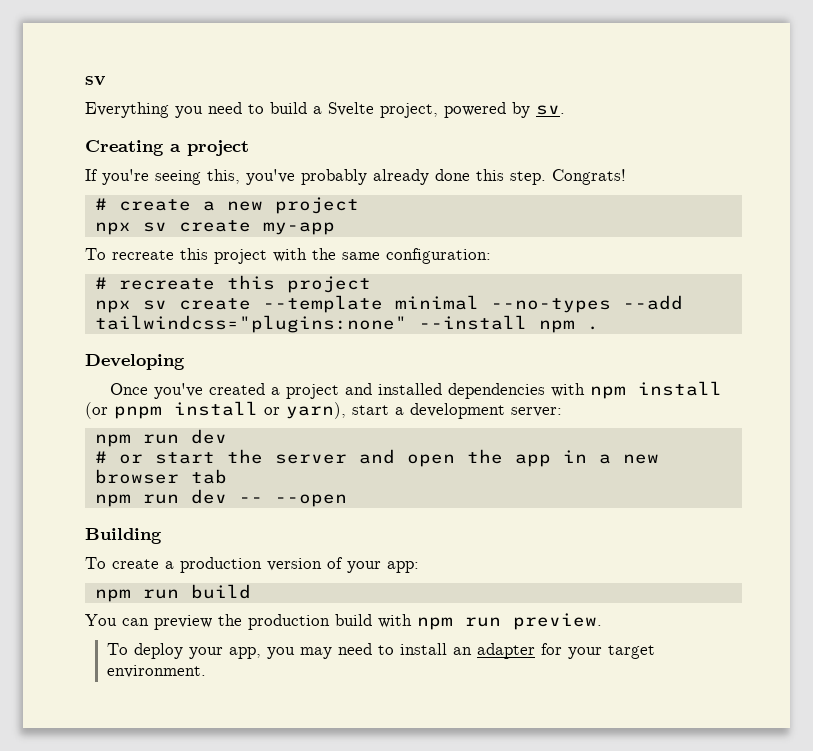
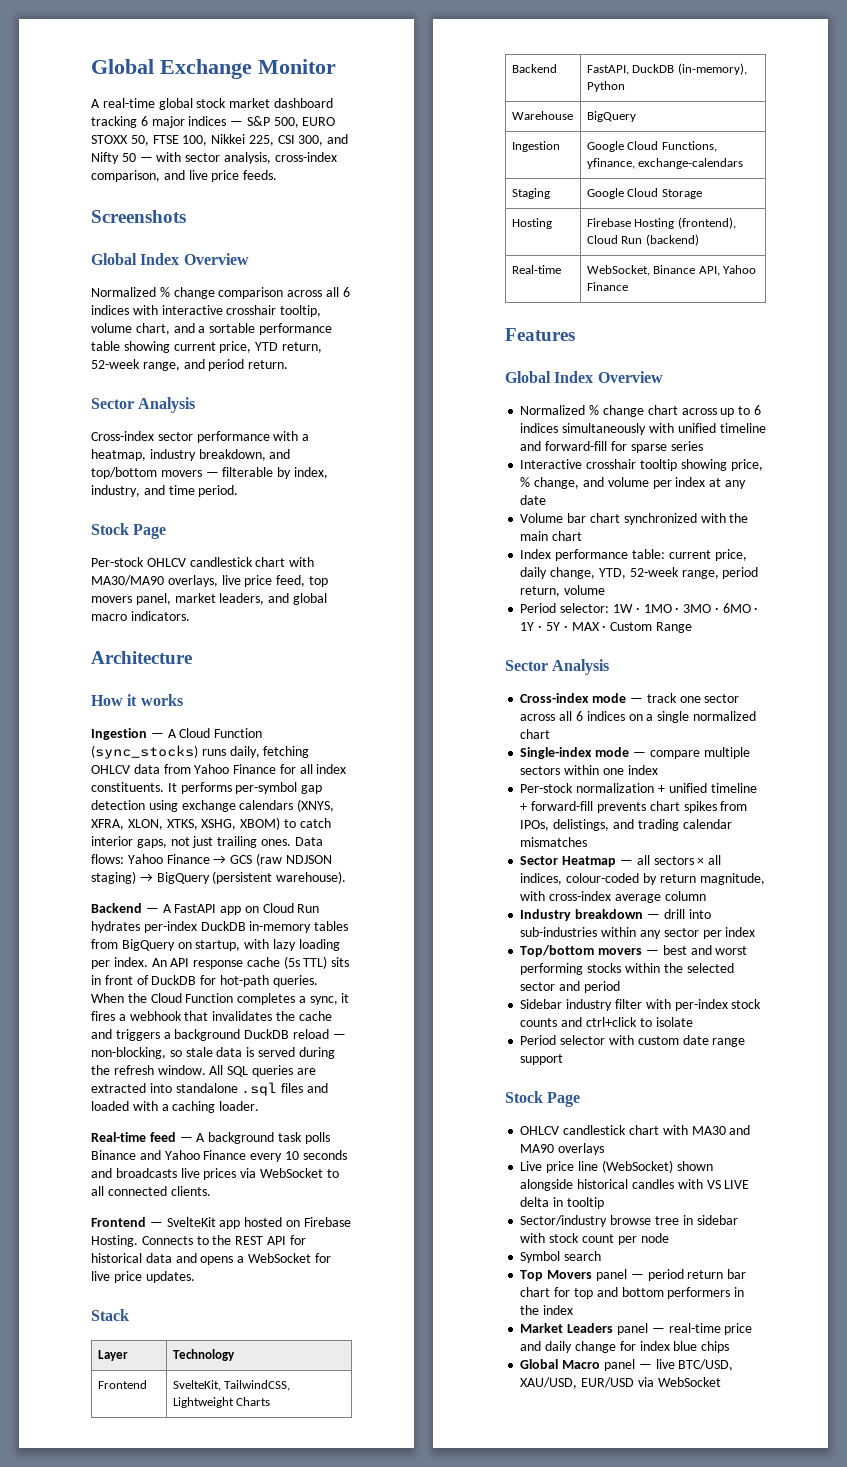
[85,76,106,85] [85,102,565,118] [85,140,249,156] [85,169,626,185] [94,197,359,214] [94,220,335,235] [85,248,491,264] [94,275,371,293] [94,295,683,313] [94,315,599,333] [85,354,185,370] [110,381,723,399] [85,401,562,419] [94,429,227,447] [94,449,659,467] [94,469,227,484] [94,489,347,507] [85,528,162,544] [85,557,419,573] [94,584,251,602] [85,613,602,630] [106,643,655,659] [106,665,206,678] sv // Everything you need to build a Svelte project, powered by sv. // Creating a project // If you're seeing this, you've probably already done this step. Congrats! // # create a new project // npx sv create my-app // To recreate this project with the same configuration: // # recreate this project // npx sv create --template minimal --no-types --add tailwindcss="plugins:none" --install npm . // Developing // Once you've created a project and installed dependencies with npm install (or pnpm install or yarn), start a development server: // npm run dev // # or start the server and open the app in a new browser tab // npm run dev -- --open // Building // To create a production version of your app: // npm run build // You can preview the production build with npm run preview. // To deploy your app, you may need to install an adapter for your target environment. -> [91,59,336,79] [91,98,333,110] [91,116,336,128] [91,134,349,146] [91,152,337,164] [91,170,278,182] [91,210,186,223] [91,253,249,265] [91,287,350,299] [91,305,322,317] [91,323,332,335] [91,341,322,353] [91,359,289,371] [91,397,196,413] [91,431,310,443] [91,449,291,461] [91,467,328,479] [91,485,239,497] [91,523,167,539] [91,557,315,567] [91,575,328,587] [91,593,327,605] [91,611,190,621] [91,651,192,664] [91,694,183,706] [91,728,263,740] [91,745,310,759] [91,764,347,774] [91,782,323,794] [91,799,335,812] [91,817,331,830] [91,836,323,848] [91,853,332,866] [91,871,347,884] [91,903,320,915] [91,921,349,933] [91,939,340,951] [91,956,350,969] [91,975,318,987] [91,993,350,1005] [91,1011,332,1021] [91,1029,346,1041] [91,1047,335,1059] [91,1065,316,1077] [91,1082,328,1096] [91,1101,260,1113] [91,1132,330,1144] [91,1150,347,1162] [91,1168,339,1180] [91,1186,211,1196] [91,1217,351,1229] [91,1235,306,1247] [91,1253,331,1265] [91,1271,195,1283] [91,1309,129,1321] [97,1350,128,1361] [172,1349,235,1361] [97,1380,147,1389] [172,1380,291,1391] [172,1397,271,1408] [511,64,557,73] [586,63,747,75] [586,81,625,92] [511,111,573,120] [586,111,636,122] [511,141,560,152] [586,141,717,152] [586,158,744,169] [511,188,550,199] [586,188,702,199] [511,218,552,229] [586,217,736,229] [586,234,699,246] [511,265,561,274] [586,265,756,276] [586,282,628,291] [505,328,575,341] [505,371,663,383] [520,405,761,417] [520,423,766,435] [520,441,703,453] [520,459,763,471] [520,477,746,489] [520,495,547,505] [520,513,749,525] [520,531,583,541] [520,549,747,561] [520,567,759,579] [520,585,606,597] [520,603,759,613] [520,622,692,633] [505,659,610,675] [520,693,740,703] [520,711,756,723] [520,729,551,739] [520,747,750,759] [520,765,658,775] [520,783,757,793] [520,801,748,813] [520,819,732,831] [520,837,588,847] [520,855,722,867] [520,873,765,885] [520,891,706,903] [520,909,711,921] [520,927,756,939] [520,945,748,957] [520,963,734,975] [520,981,620,993] [520,999,762,1011] [520,1017,693,1027] [520,1035,746,1047] [520,1054,564,1065] [505,1091,581,1107] [520,1125,751,1135] [520,1143,605,1155] [520,1160,713,1173] [520,1179,750,1191] [520,1197,604,1209] [520,1215,738,1227] [520,1233,669,1245] [520,1251,602,1263] [520,1269,747,1281] [520,1287,745,1299] [520,1305,574,1315] [520,1323,753,1335] [520,1341,730,1353] [520,1359,734,1371] [520,1377,721,1389] Global Exchange Monitor // A real-time global stock market dashboard tracking 6 major indices — S&P 500, EURO STOXX 50, FTSE 100, Nikkei 225, CSI 300, and Nifty 50 — with sector analysis, cross-index comparison, and live price feeds. // Screenshots // Global Index Overview // Normalized % change comparison across all 6 indices with interactive crosshair tooltip, volume chart, and a sortable performance table showing current price, YTD return, 52-week range, and period return. // Sector Analysis // Cross-index sector performance with a heatmap, industry breakdown, and top/bottom movers — filterable by index, industry, and time period. // Stock Page // Per-stock OHLCV candlestick chart with MA30/MA90 overlays, live price feed, top movers panel, market leaders, and global macro indicators. // Architecture // How it works // Ingestion — A Cloud Function (sync_stocks) runs daily, fetching OHLCV data from Yahoo Finance for all index constituents. It performs per-symbol gap detection using exchange calendars (XNYS, XFRA, XLON, XTKS, XSHG, XBOM) to catch interior gaps, not just trailing ones. Data flows: Yahoo Finance → GCS (raw NDJSON staging) → BigQuery (persistent warehouse). // Backend — A FastAPI app on Cloud Run hydrates per-index DuckDB in-memory tables from BigQuery on startup, with lazy loading per index. An API response cache (5s TTL) sits in front of DuckDB for hot-path queries. When the Cloud Function completes a sync, it fires a webhook that invalidates the cache and triggers a background DuckDB reload — non-blocking, so stale data is served during the refresh window. All SQL queries are extracted into standalone .sql files and loaded with a caching loader. // Real-time feed — A background task polls Binance and Yahoo Finance every 10 seconds and broadcasts live prices via WebSocket to all connected clients. // Frontend — SvelteKit app hosted on Firebase Hosting. Connects to the REST API for historical data and opens a WebSocket for live price updates. // Stack // Layer | Technology // Frontend | SvelteKit, TailwindCSS, Lightweight Charts // Backend | FastAPI, DuckDB (in-memory), Python // Warehouse | BigQuery // Ingestion | Google Cloud Functions, yfinance, exchange-calendars // Staging | Google Cloud Storage // Hosting | Firebase Hosting (frontend), Cloud Run (backend) // Real-time | WebSocket, Binance API, Yahoo Finance // Features // Global Index Overview // Normalized % change chart across up to 6 indices simultaneously with unified timeline and forward-fill for sparse series // Interactive crosshair tooltip showing price, % change, and volume per index at any date // Volume bar chart synchronized with the main chart // Index performance table: current price, daily change, YTD, 52-week range, period return, volume // Period selector: 1W · 1MO · 3MO · 6MO · 1Y · 5Y · MAX · Custom Range // Sector Analysis // Cross-index mode — track one sector across all 6 indices on a single normalized chart // Single-index mode — compare multiple sectors within one index // Per-stock normalization + unified timeline + forward-fill prevents chart spikes from IPOs, delistings, and trading calendar mismatches // Sector Heatmap — all sectors × all indices, colour-coded by return magnitude, with cross-index average column // Industry breakdown — drill into sub-industries within any sector per index // Top/bottom movers — best and worst performing stocks within the selected sector and period // Sidebar industry filter with per-index stock counts and ctrl+click to isolate // Period selector with custom date range support // Stock Page // OHLCV candlestick chart with MA30 and MA90 overlays // Live price line (WebSocket) shown alongside historical candles with VS LIVE delta in tooltip // Sector/industry browse tree in sidebar with stock count per node // Symbol search // Top Movers panel — period return bar chart for top and bottom performers in the index // Market Leaders panel — real-time price and daily change for index blue chips // Global Macro panel — live BTC/USD, XAU/USD, EUR/USD via WebSocket

